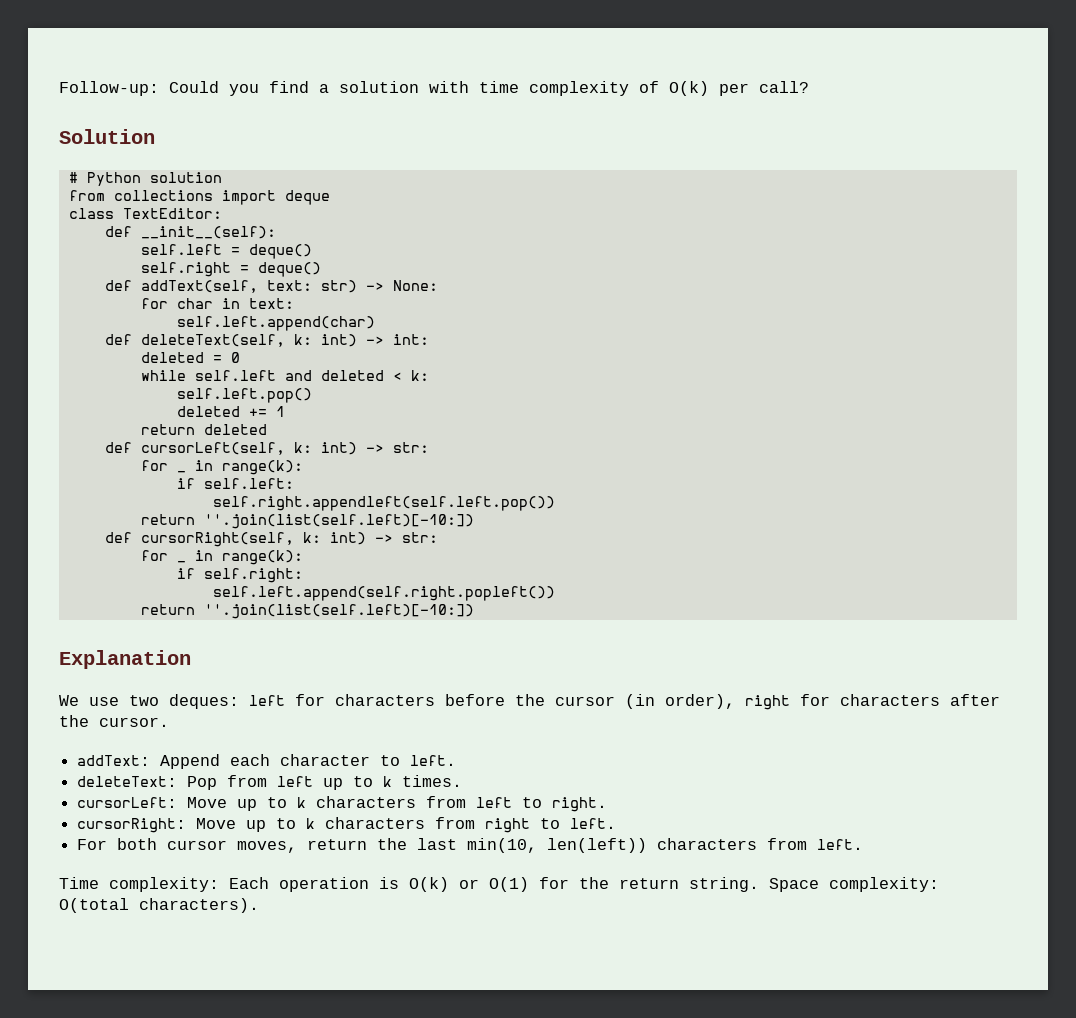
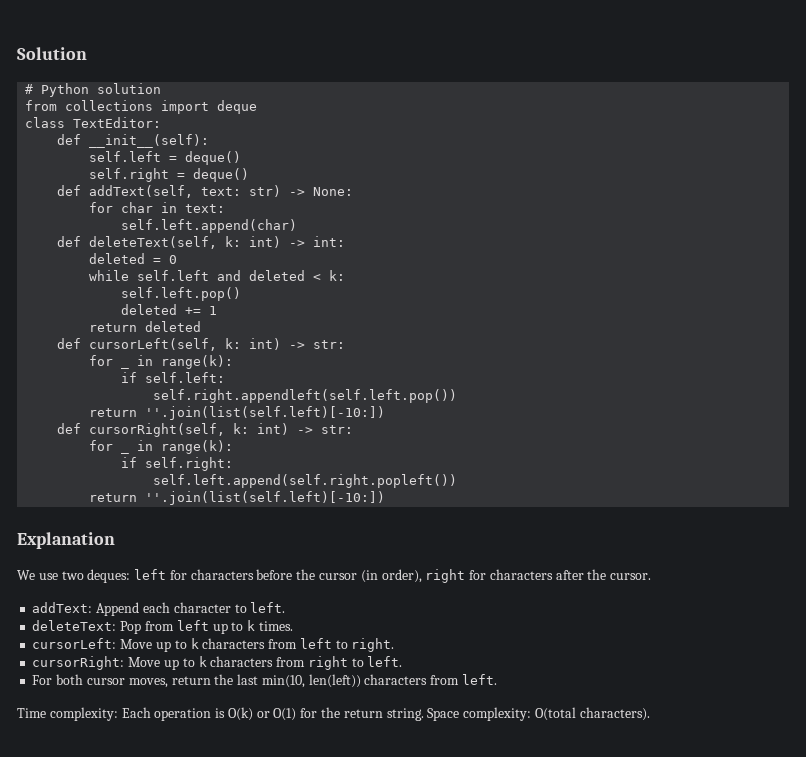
[59,81,809,96] Follow-up: Could you find a solution with time complexity of O(k) per call? // -> (17, 53) none

